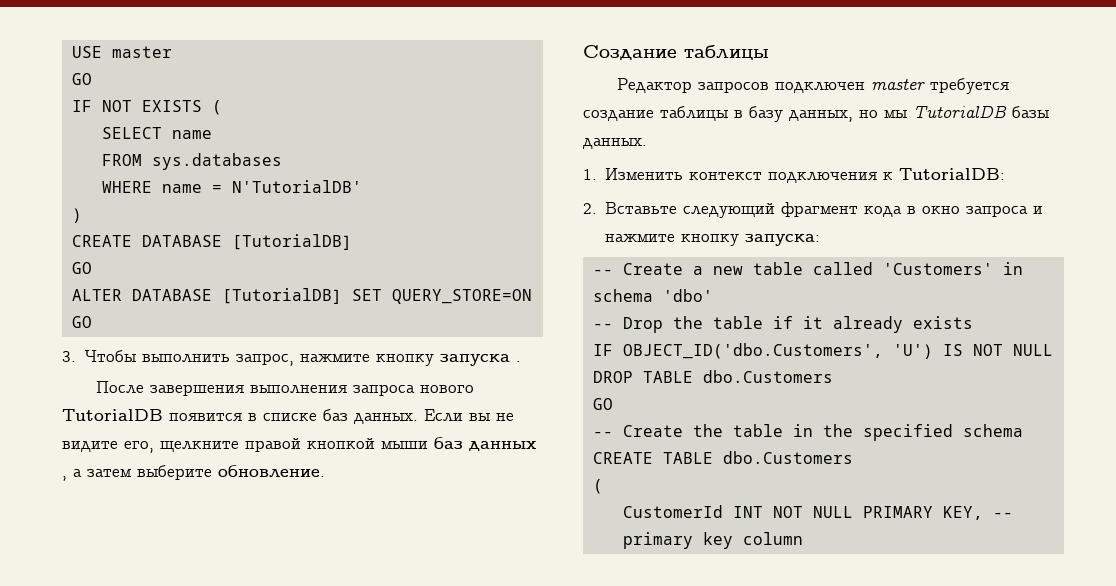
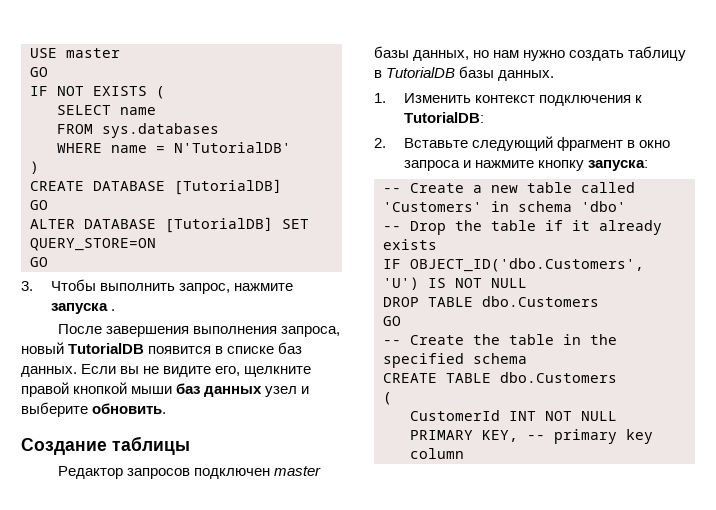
[376,354,435,366] кнопку -> (294, 287) none
[353,384,475,396] запроса нового -> [281,326,341,337] [21,342,64,354] запроса, новый
[62,465,325,481] , а затем выберите обновление. -> [265,386,310,397] [21,402,167,417] узел и выберите обновить.
[930,78,1010,94] [583,106,907,122] требуется создание таблицы в базу данных, но мы -> [374,46,687,61] [374,70,382,78] базы данных, но нам нужно создать таблицу в
[864,206,903,217] кода -> (623, 144) none

